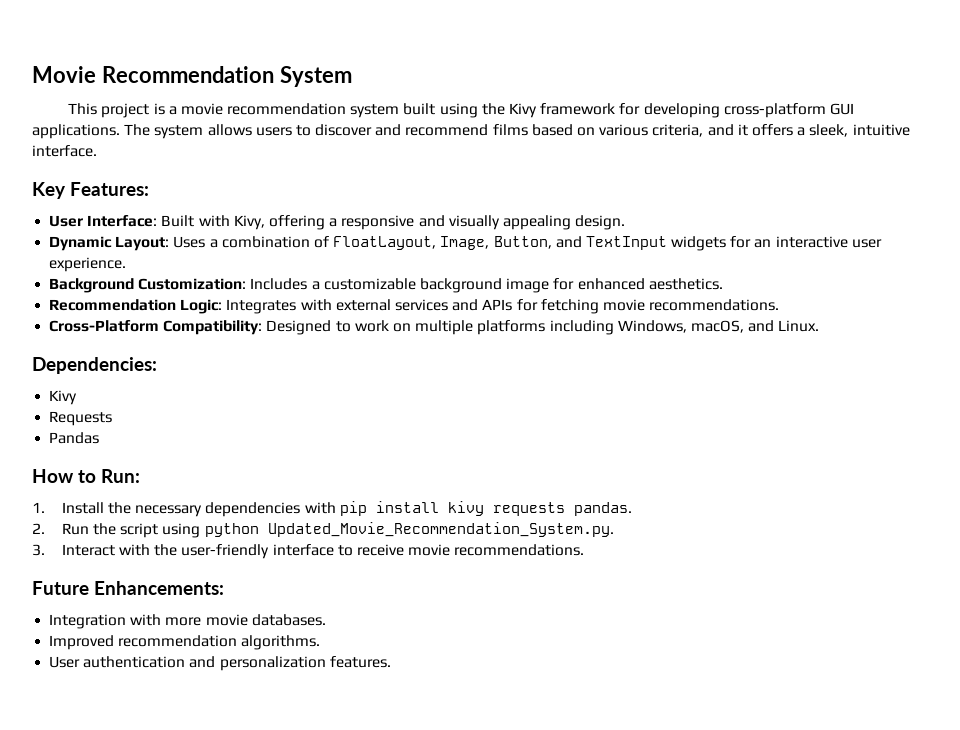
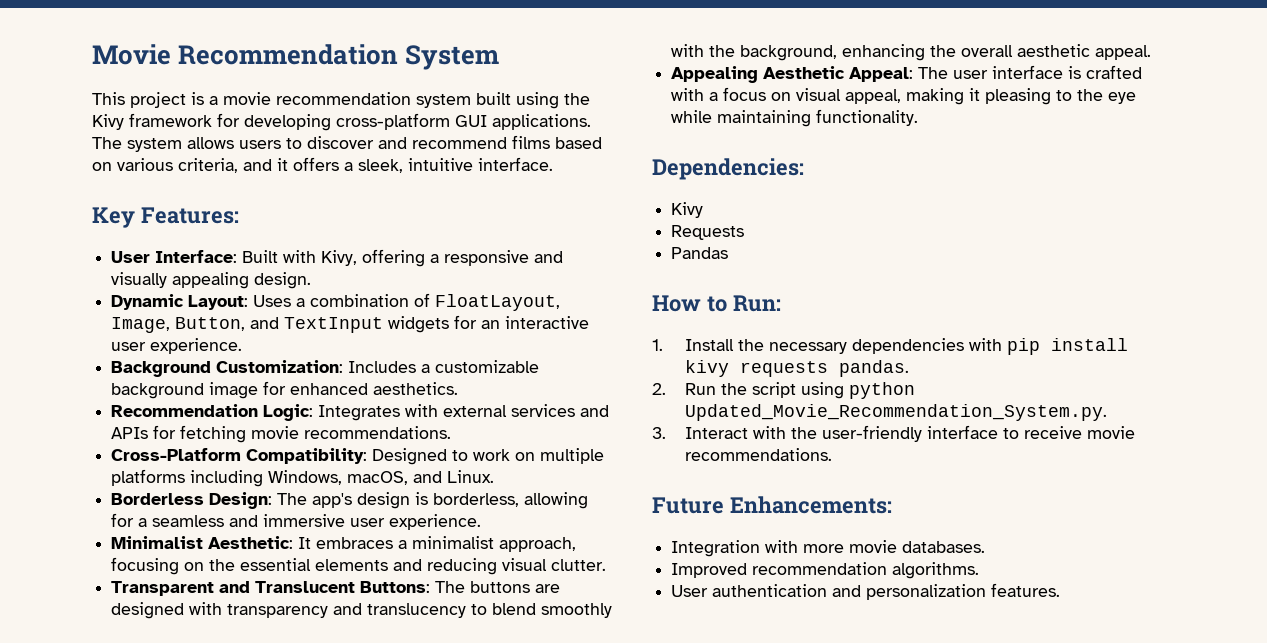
(820, 326) none -> [111,492,589,509] [111,513,482,530] [111,536,577,552] [111,557,607,575] [111,581,561,596] [111,602,613,619] [671,44,1152,61] [671,65,1143,83] [671,87,1137,105] [671,109,919,127] // Borderless Design: The app's design is borderless, allowing for a seamless and immersive user experience. // Minimalist Aesthetic: It embraces a minimalist approach, focusing on the essential elements and reducing visual clutter. // Transparent and Translucent Buttons: The buttons are designed with transparency and translucency to blend smoothly with the background, enhancing the overall aesthetic appeal. // Appealing Aesthetic Appeal: The user interface is crafted with a focus on visual appeal, making it pleasing to the eye while maintaining functionality.

